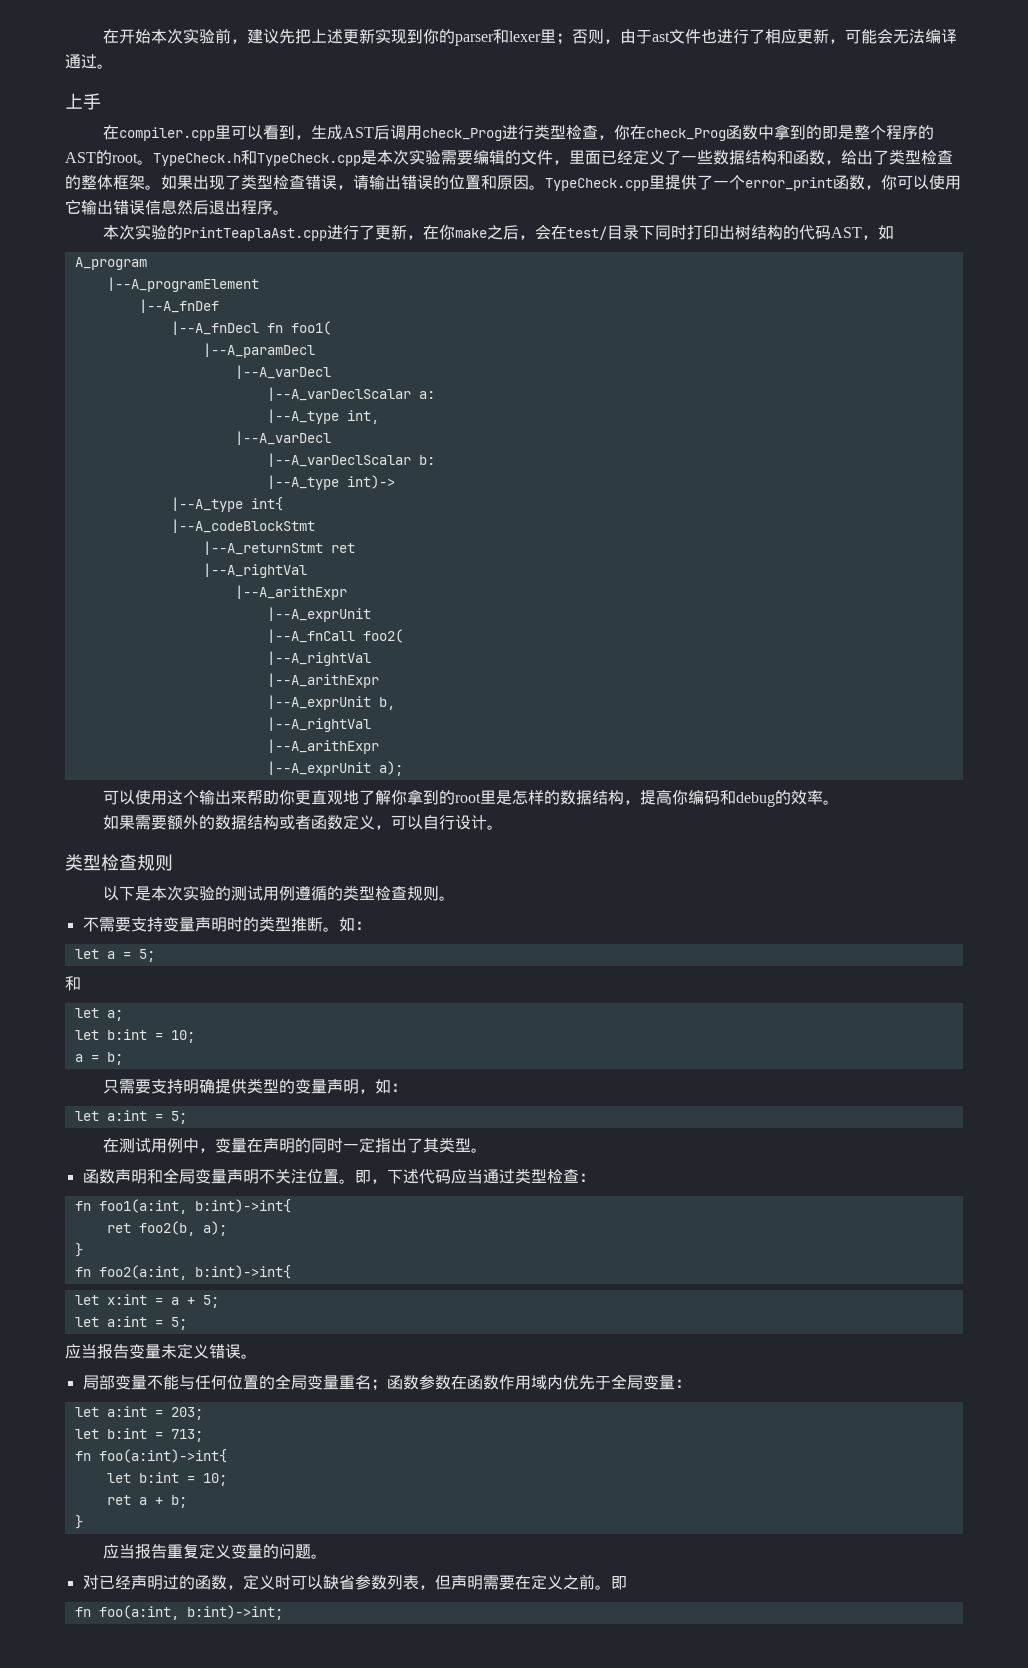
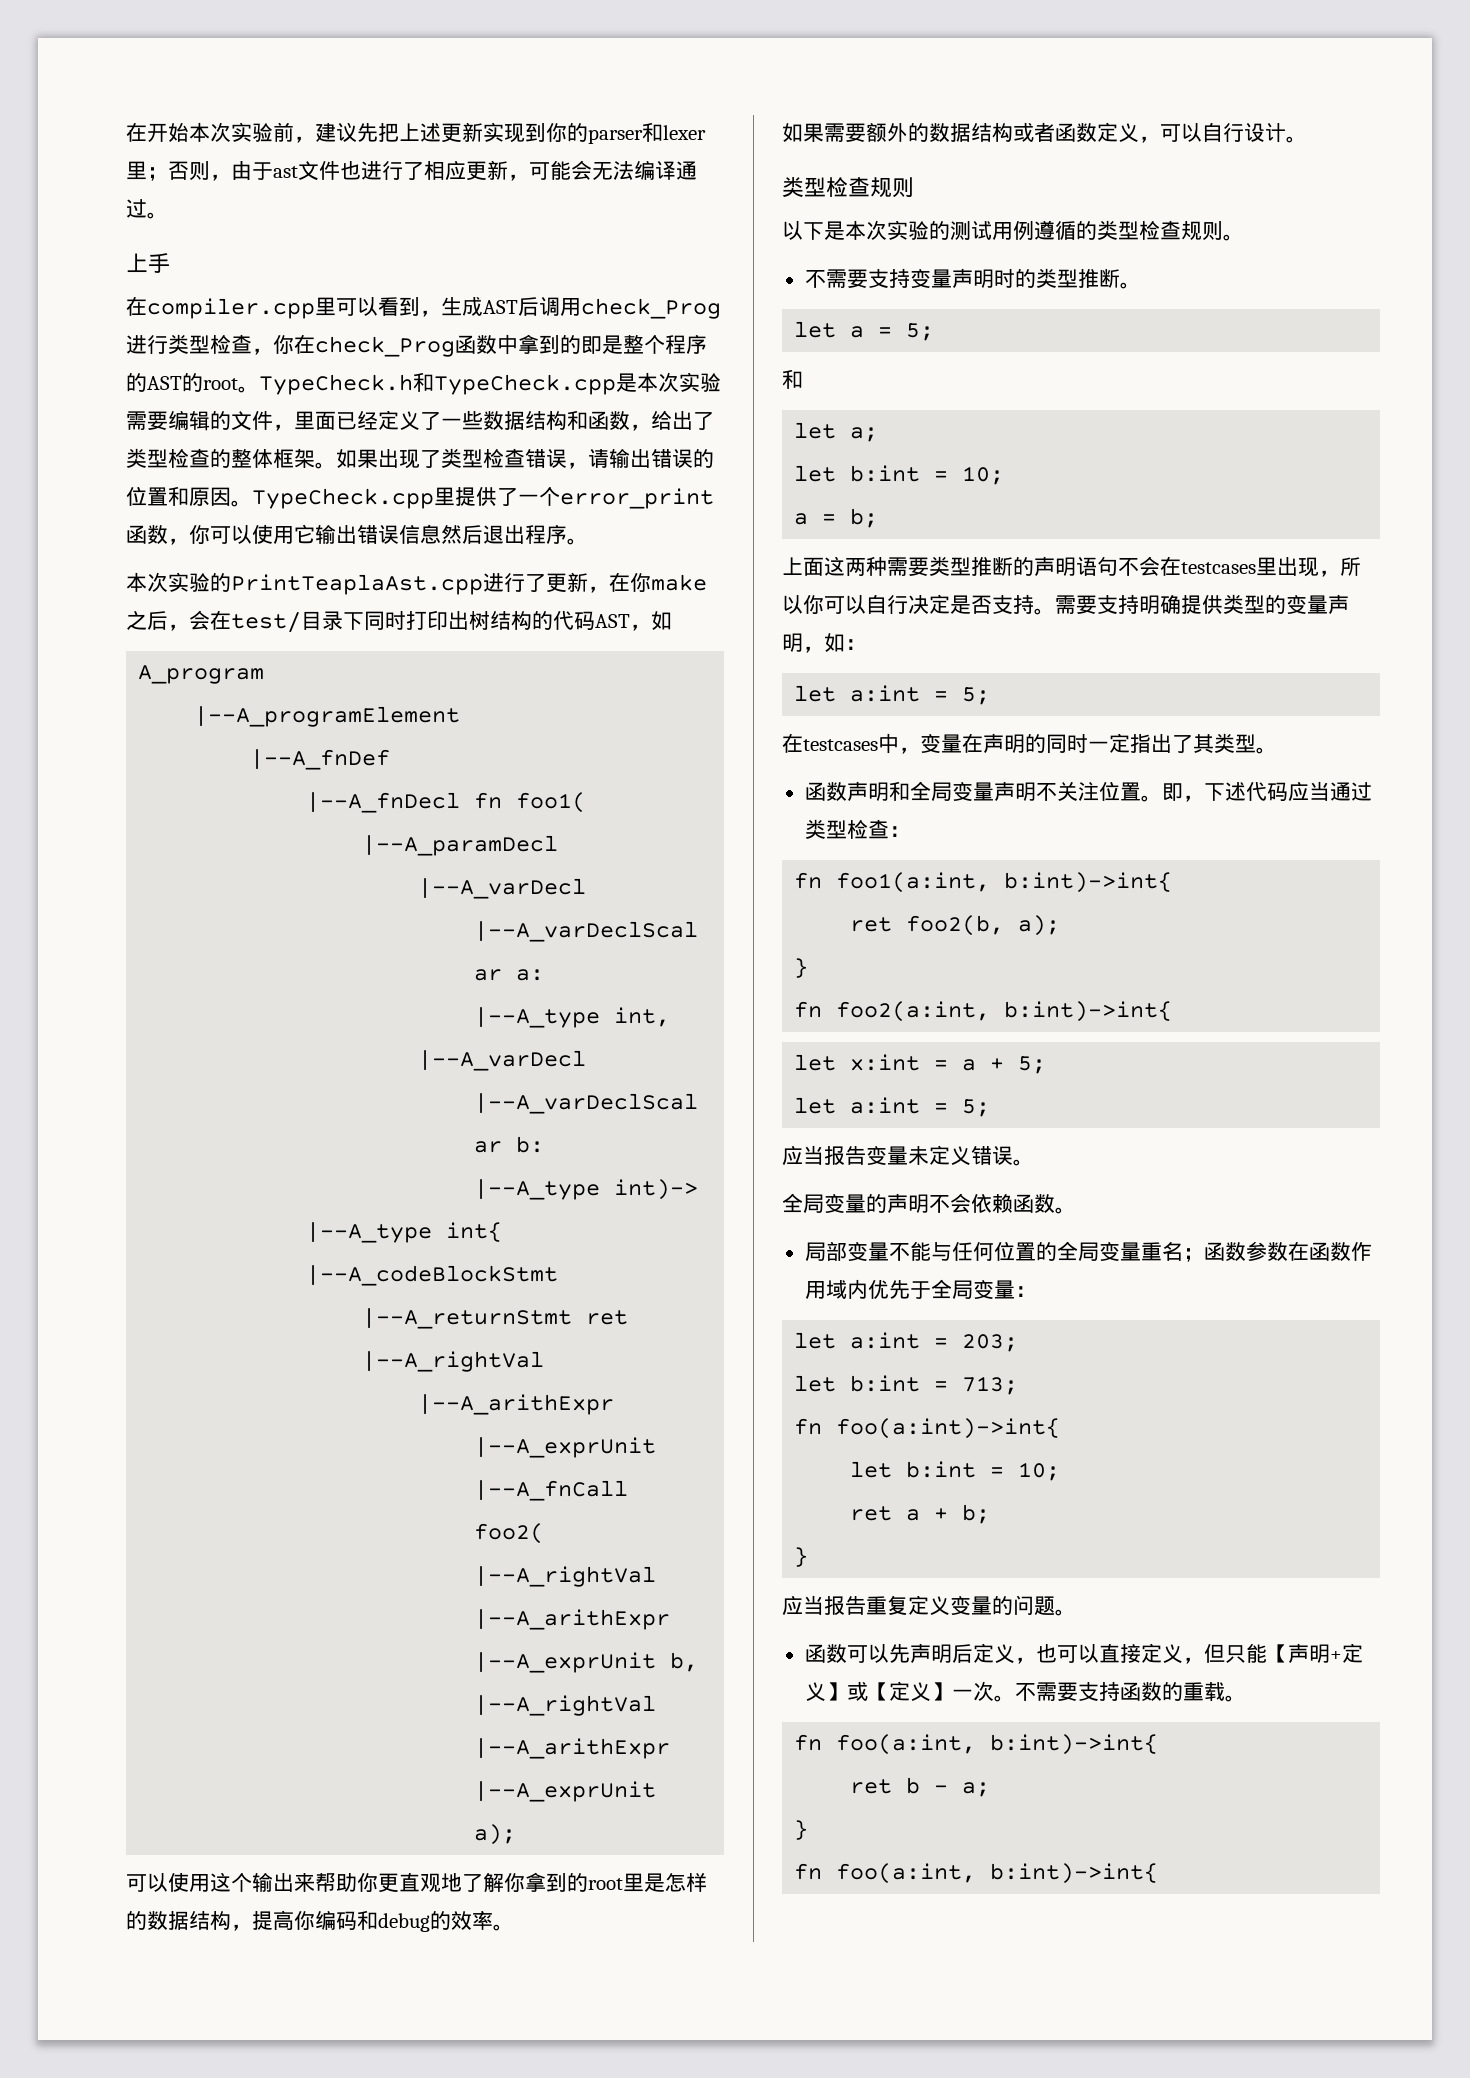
[338,917,371,932] 如： -> (1141, 285) none
[103,1079,120,1094] 只 -> [782,556,1361,577] [782,594,1055,615] 上面这两种需要类型推断的声明语句不会在testcases里出现，所以你可以自行决定是否支持。
[119,1138,184,1153] 测试用例 -> [803,739,878,751] testcases
(257, 1356) none -> [782,1193,1076,1214] // 全局变量的声明不会依赖函数。
[82,1574,627,1590] [74,1605,283,1620] 对已经声明过的函数，定义时可以缺省参数列表，但声明需要在定义之前。即 // fn foo(a:int, b:int)->int; -> [804,1643,1363,1664] [804,1681,1246,1702] [794,1734,1159,1755] [850,1777,991,1797] [794,1820,809,1840] [794,1863,1159,1884] 函数可以先声明后定义，也可以直接定义，但只能【声明+定义】或【定义】一次。不需要支持函数的重载。 // fn foo(a:int, b:int)->int{ // ret b - a; // } // fn foo(a:int, b:int)->int{

